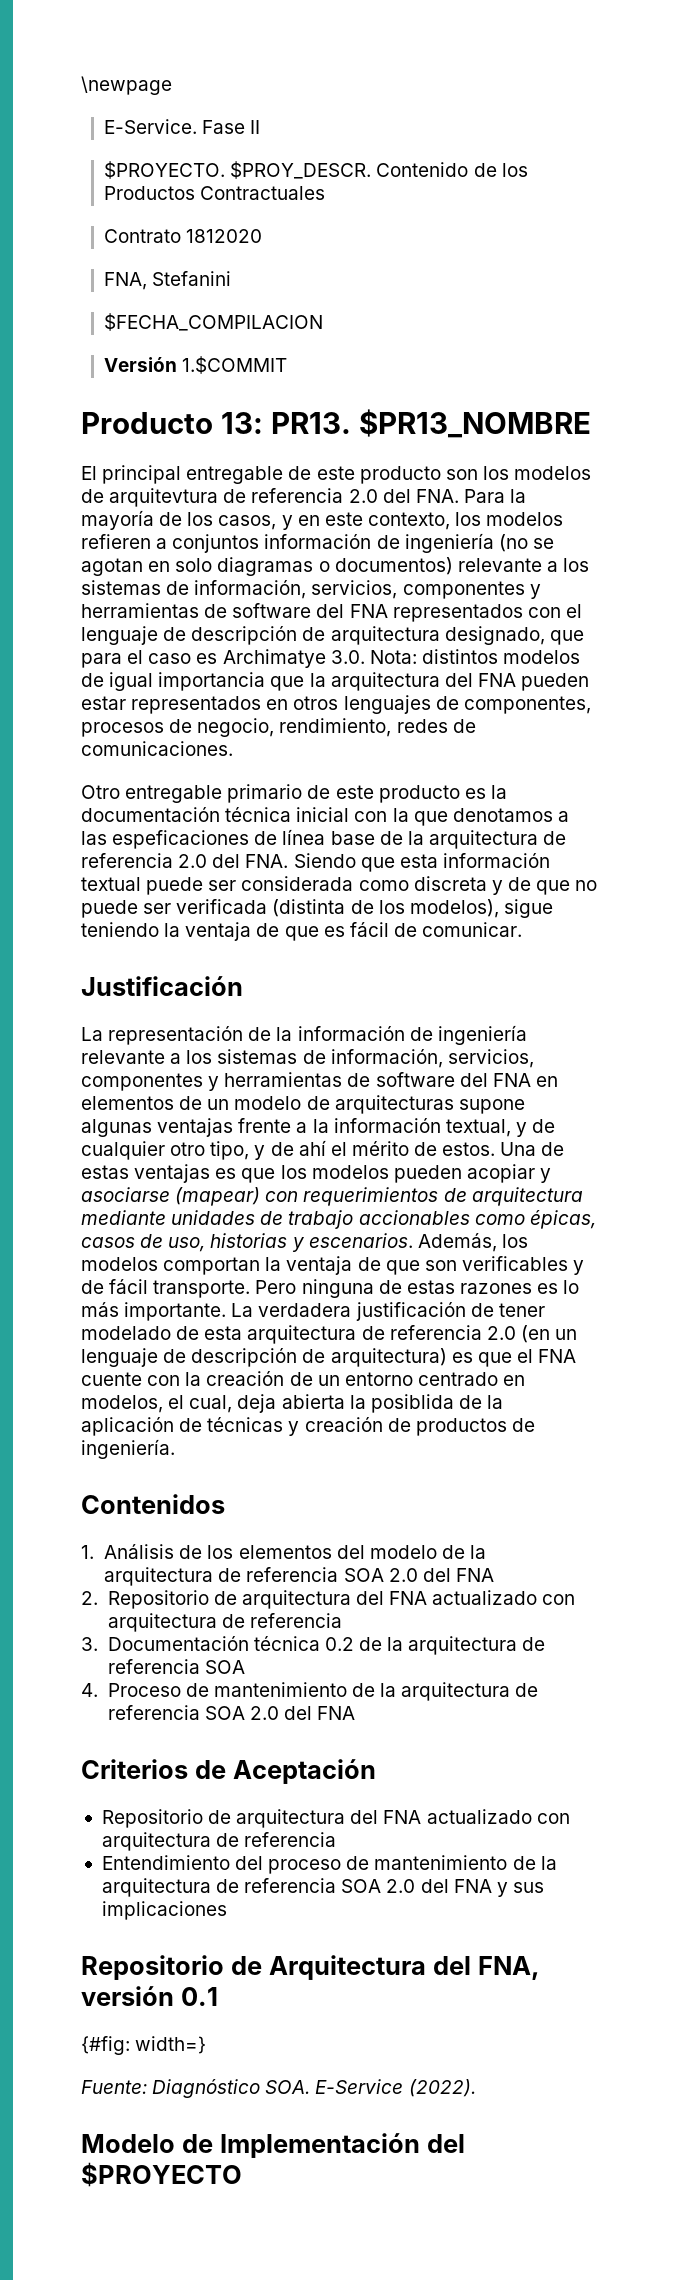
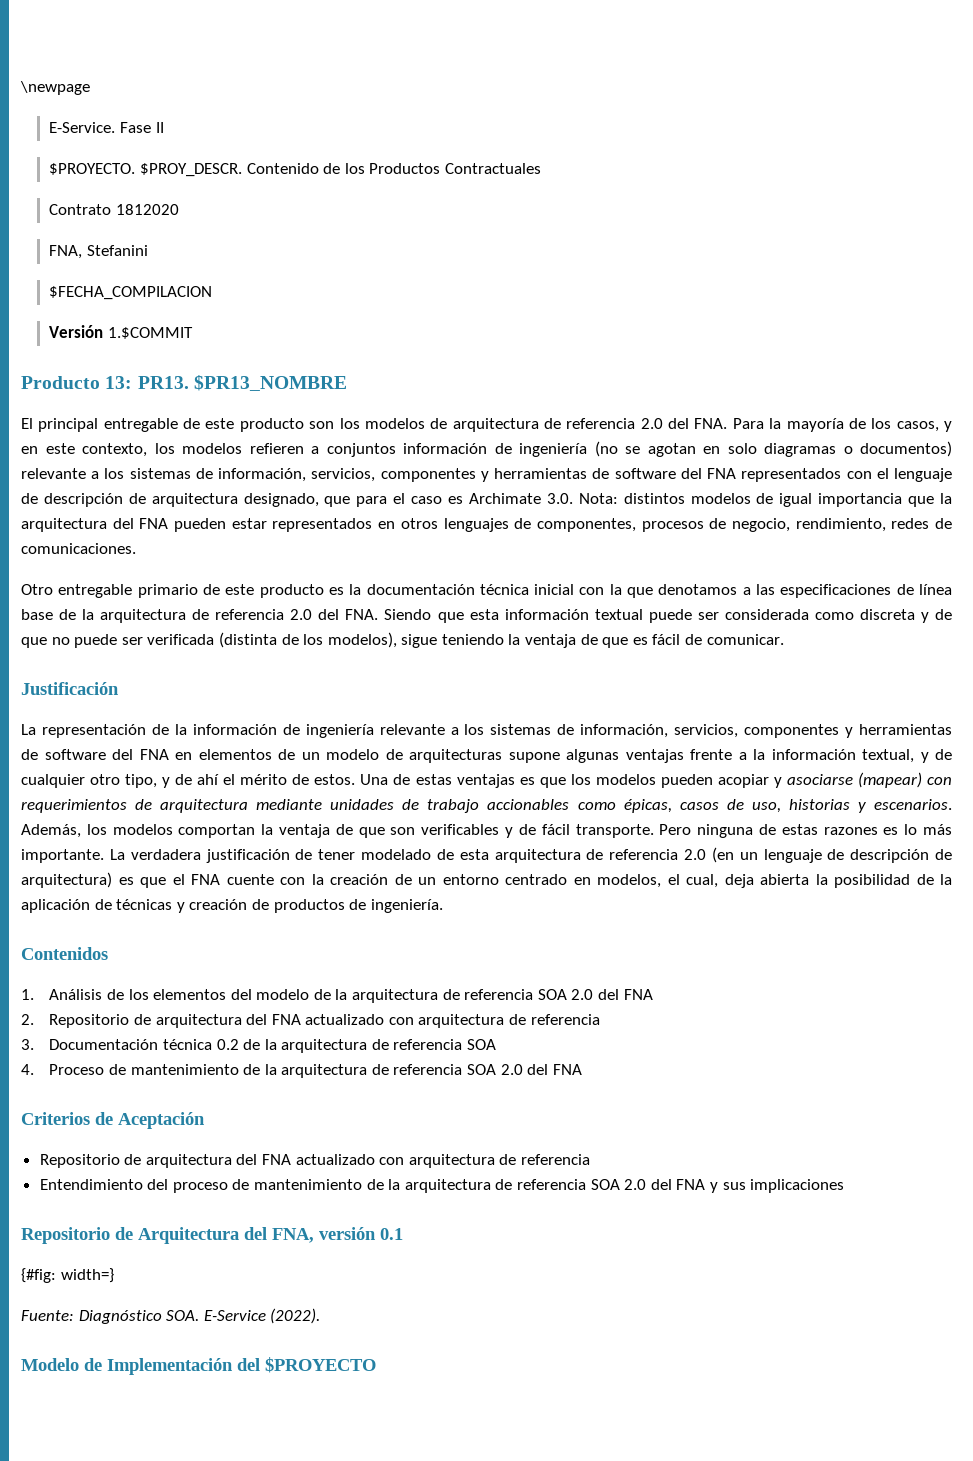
[109,488,219,507] arquitevtura -> [452,418,539,432] arquitectura
[222,649,326,668] Archimatye -> [468,493,541,504] Archimate
[112,830,250,849] espeficaciones -> [780,584,892,598] especificaciones
[370,1394,454,1413] posiblida -> [834,874,910,888] posibilidad

